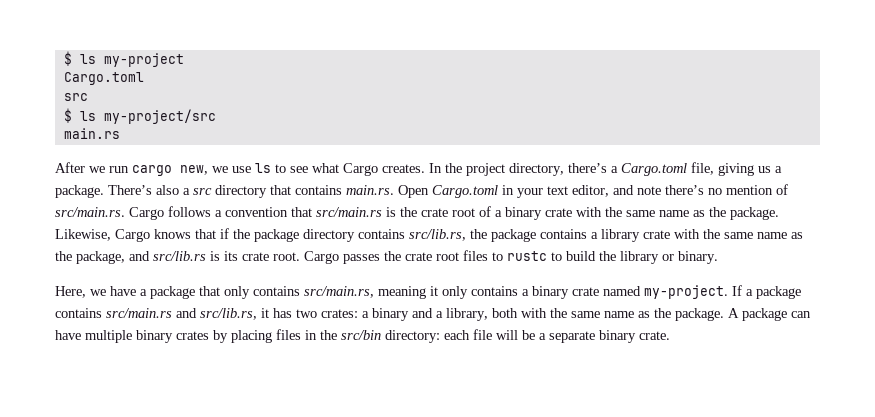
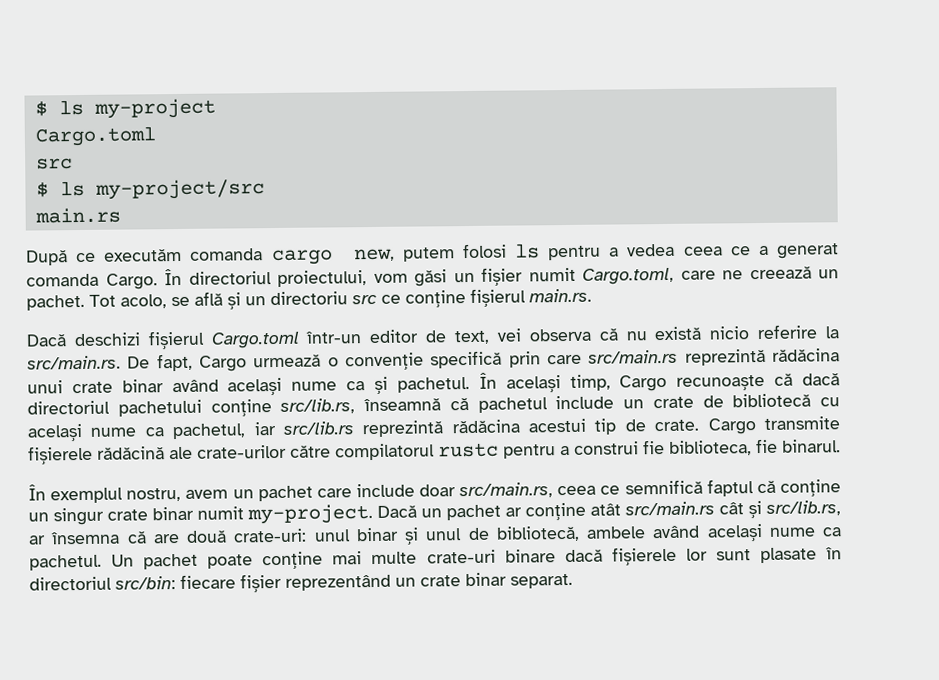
[55,162,782,176] [55,184,788,198] [55,206,779,220] [55,228,803,242] [55,250,718,264] [55,285,801,299] [55,308,811,321] [55,329,670,343] After we run cargo new, we use ls to see what Cargo creates. In the project directory, there’s a Cargo.toml file, giving us a package. There’s also a src directory that contains main.rs. Open Cargo.toml in your text editor, and note there’s no mention of src/main.rs. Cargo follows a convention that src/main.rs is the crate root of a binary crate with the same name as the package. Likewise, Cargo knows that if the package directory contains src/lib.rs, the package contains a library crate with the same name as the package, and src/lib.rs is its crate root. Cargo passes the crate root files to rustc to build the library or binary. // Here, we have a package that only contains src/main.rs, meaning it only contains a binary crate named my-project. If a package contains src/main.rs and src/lib.rs, it has two crates: a binary and a library, both with the same name as the package. A package can have multiple binary crates by placing files in the src/bin directory: each file will be a separate binary crate. -> [26,243,839,266] [26,266,839,290] [26,288,592,311] [26,324,841,350] [27,348,841,372] [27,372,841,396] [27,393,840,417] [27,416,840,442] [28,438,841,465] [28,479,841,504] [28,500,841,526] [28,523,842,545] [29,546,842,571] [29,572,573,593] După ce executăm comanda cargo new, putem folosi ls pentru a vedea ceea ce a generat comanda Cargo. În directoriul proiectului, vom găsi un fișier numit Cargo.toml, care ne creează un pachet. Tot acolo, se află și un directoriu src ce conține fișierul main.rs. // Dacă deschizi fișierul Cargo.toml într-un editor de text, vei observa că nu există nicio referire la src/main.rs. De fapt, Cargo urmează o convenție specifică prin care src/main.rs reprezintă rădăcina unui crate binar având același nume ca și pachetul. În același timp, Cargo recunoaște că dacă directoriul pachetului conține src/lib.rs, înseamnă că pachetul include un crate de bibliotecă cu același nume ca pachetul, iar src/lib.rs reprezintă rădăcina acestui tip de crate. Cargo transmite fișierele rădăcină ale crate-urilor către compilatorul rustc pentru a construi fie biblioteca, fie binarul. // În exemplul nostru, avem un pachet care include doar src/main.rs, ceea ce semnifică faptul că conține un singur crate binar numit my-project. Dacă un pachet ar conține atât src/main.rs cât și src/lib.rs, ar însemna că are două crate-uri: unul binar și unul de bibliotecă, ambele având același nume ca pachetul. Un pachet poate conține mai multe crate-uri binare dacă fișierele lor sunt plasate în directoriul src/bin: fiecare fișier reprezentând un crate binar separat.

